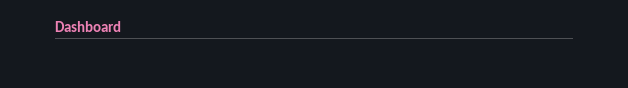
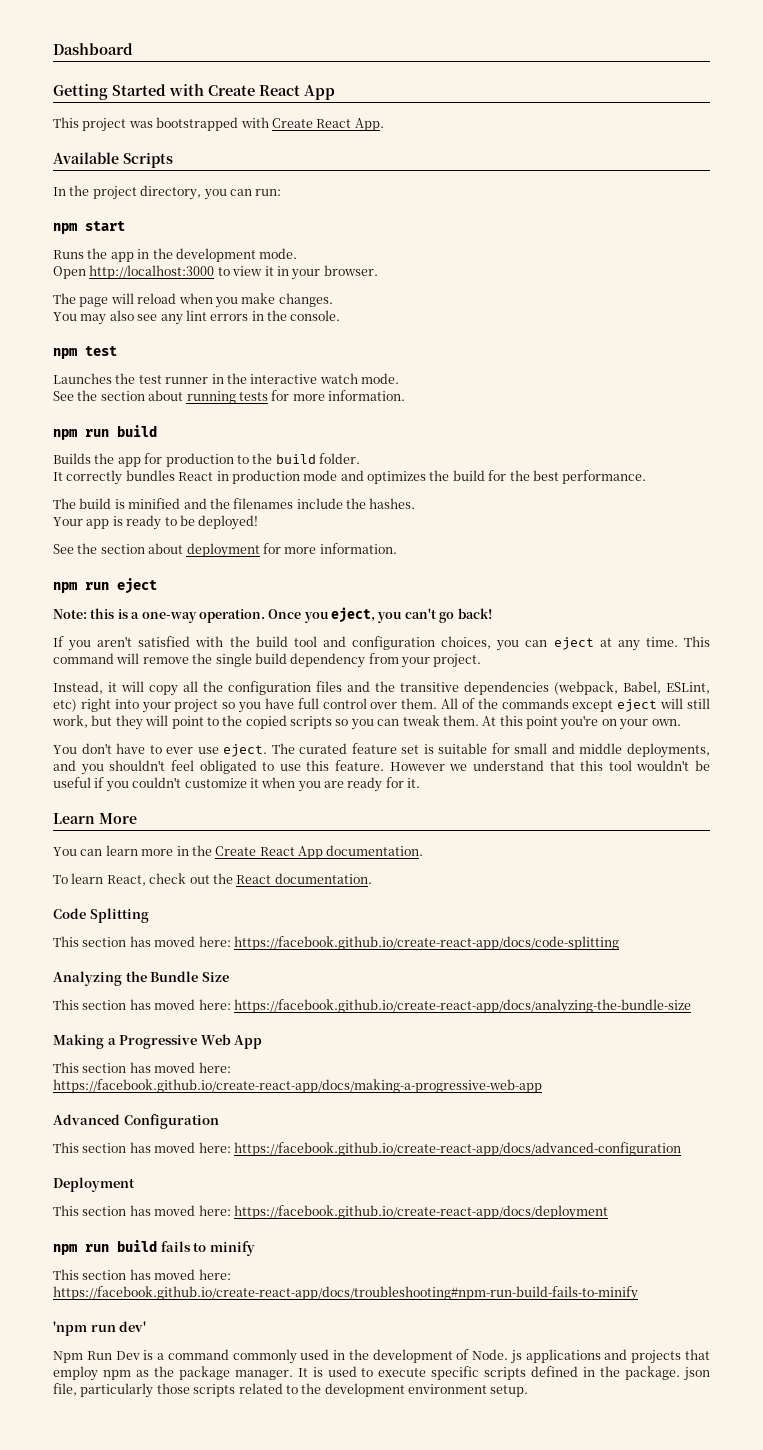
(121, 26) none -> [53,84,335,100] [53,117,384,132] [53,152,173,168] [53,185,282,200] [53,221,125,234] [53,248,298,262] [53,265,378,280] [53,293,333,308] [53,310,341,325] [53,346,117,359] [53,373,399,384] [53,390,405,404] [53,425,157,440] [53,453,360,467] [53,470,647,485] [53,498,416,509] [53,515,259,530] [53,543,397,558] [53,578,157,594] [53,607,492,623] [53,636,711,651] [53,653,482,668] [53,681,710,696] [53,698,711,713] [52,715,681,730] [53,743,710,758] [53,760,710,775] [53,777,421,792] [53,813,137,824] [53,845,424,859] [53,873,372,886] [53,908,149,923] [53,936,619,950] [53,971,229,986] [53,999,691,1014] [53,1034,263,1049] [53,1062,231,1073] [53,1079,542,1093] [53,1114,219,1129] [53,1142,681,1156] [53,1177,135,1192] [53,1205,608,1220] [53,1240,255,1256] [53,1269,231,1280] [53,1286,638,1301] [53,1321,147,1336] [53,1349,710,1364] [53,1366,711,1381] [53,1383,529,1398] // Getting Started with Create React App // This project was bootstrapped with Create React App. // Available Scripts // In the project directory, you can run: // npm start // Runs the app in the development mode. // Open http://localhost:3000 to view it in your browser. // The page will reload when you make changes. // You may also see any lint errors in the console. // npm test // Launches the test runner in the interactive watch mode. // See the section about running tests for more information. // npm run build // Builds the app for production to the build folder. // It correctly bundles React in production mode and optimizes the build for the best performance. // The build is minified and the filenames include the hashes. // Your app is ready to be deployed! // See the section about deployment for more information. // npm run eject // Note: this is a one-way operation. Once you eject, you can't go back! // If you aren't satisfied with the build tool and configuration choices, you can eject at any time. This command will remove the single build dependency from your project. // Instead, it will copy all the configuration files and the transitive dependencies (webpack, Babel, ESLint, etc) right into your project so you have full control over them. All of the commands except eject will still work, but they will point to the copied scripts so you can tweak them. At this point you're on your own. // You don't have to ever use eject. The curated feature set is suitable for small and middle deployments, and you shouldn't feel obligated to use this feature. However we understand that this tool wouldn't be useful if you couldn't customize it when you are ready for it. // Learn More // You can learn more in the Create React App documentation. // To learn React, check out the React documentation. // Code Splitting // This section has moved here: https://facebook.github.io/create-react-app/docs/code-splitting // Analyzing the Bundle Size // This section has moved here: https://facebook.github.io/create-react-app/docs/analyzing-the-bundle-size // Making a Progressive Web App // This section has moved here: https://facebook.github.io/create-react-app/docs/making-a-progressive-web-app // Advanced Configuration // This section has moved here: https://facebook.github.io/create-react-app/docs/advanced-configuration // Deployment // This section has moved here: https://facebook.github.io/create-react-app/docs/deployment // npm run build fails to minify // This section has moved here: https://facebook.github.io/create-react-app/docs/troubleshooting#npm-run-build-fails-to-minify // 'npm run dev' // Npm Run Dev is a command commonly used in the development of Node. js applications and projects that employ npm as the package manager. It is used to execute specific scripts defined in the package. json file, particularly those scripts related to the development environment setup.

